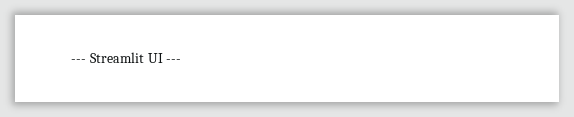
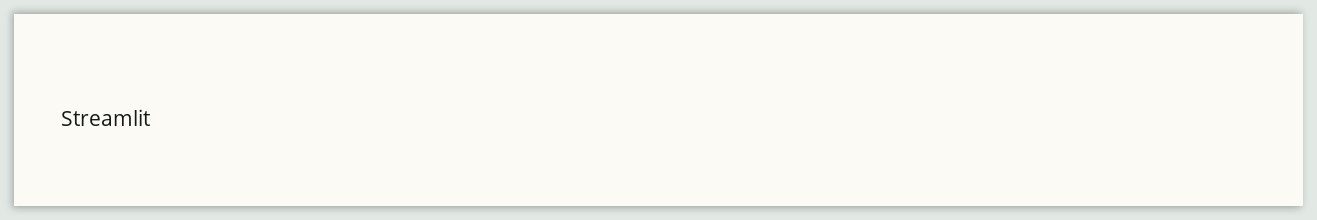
[71,52,182,63] --- Streamlit UI --- -> [61,109,150,126] Streamlit

